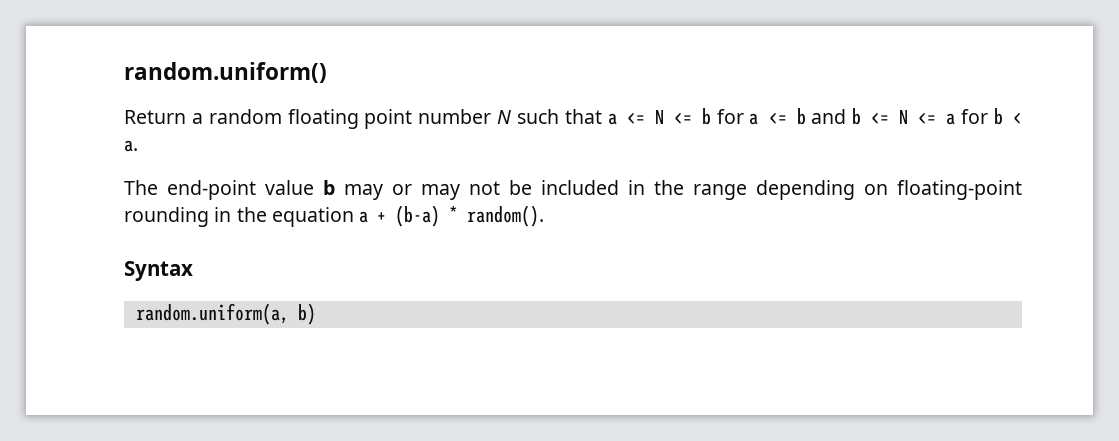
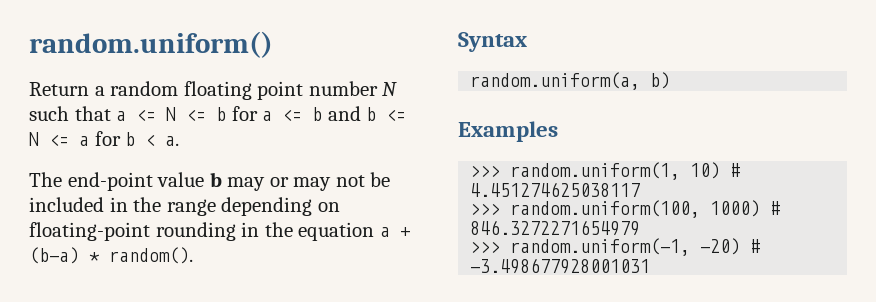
(316, 314) none -> [458,121,558,142] [470,162,741,180] [470,182,641,197] [470,200,781,218] [470,220,641,236] [470,238,761,256] [470,258,651,274] // Examples // >>> random.uniform(1, 10) # 4.451274625038117 // >>> random.uniform(100, 1000) # 846.3272271654979 // >>> random.uniform(-1, -20) # -3.498677928001031

